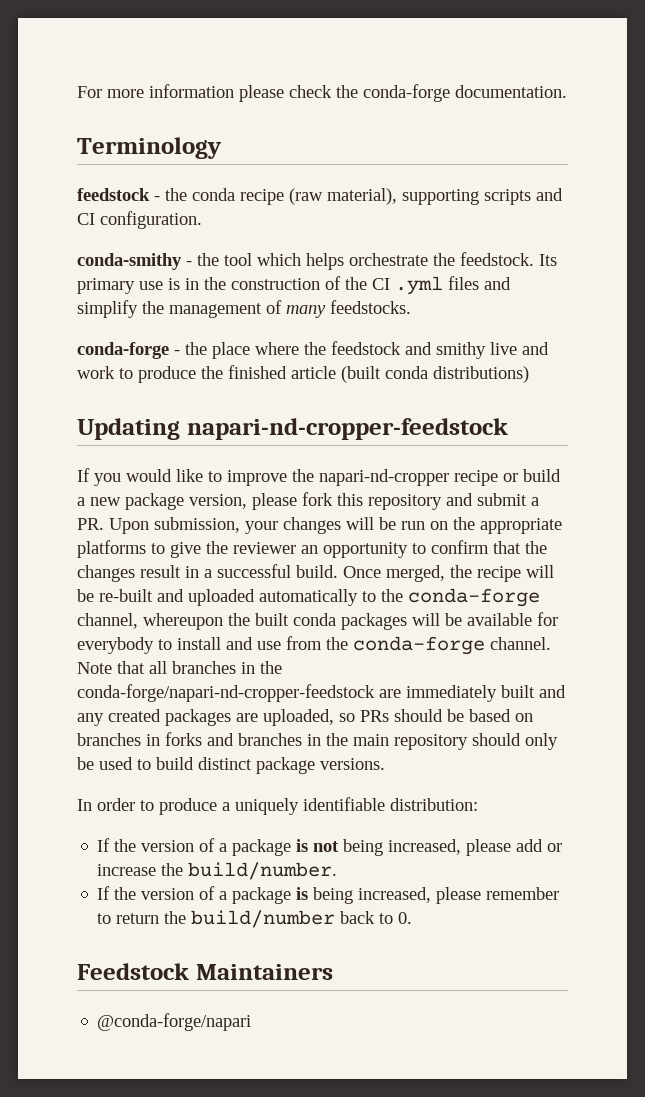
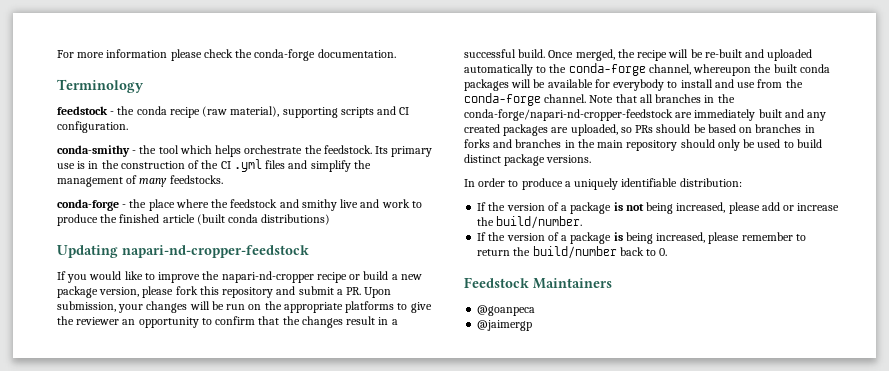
[97,1013,252,1031] @conda-forge/napari -> [477,305,536,316] [477,320,533,331] @goanpeca // @jaimergp

